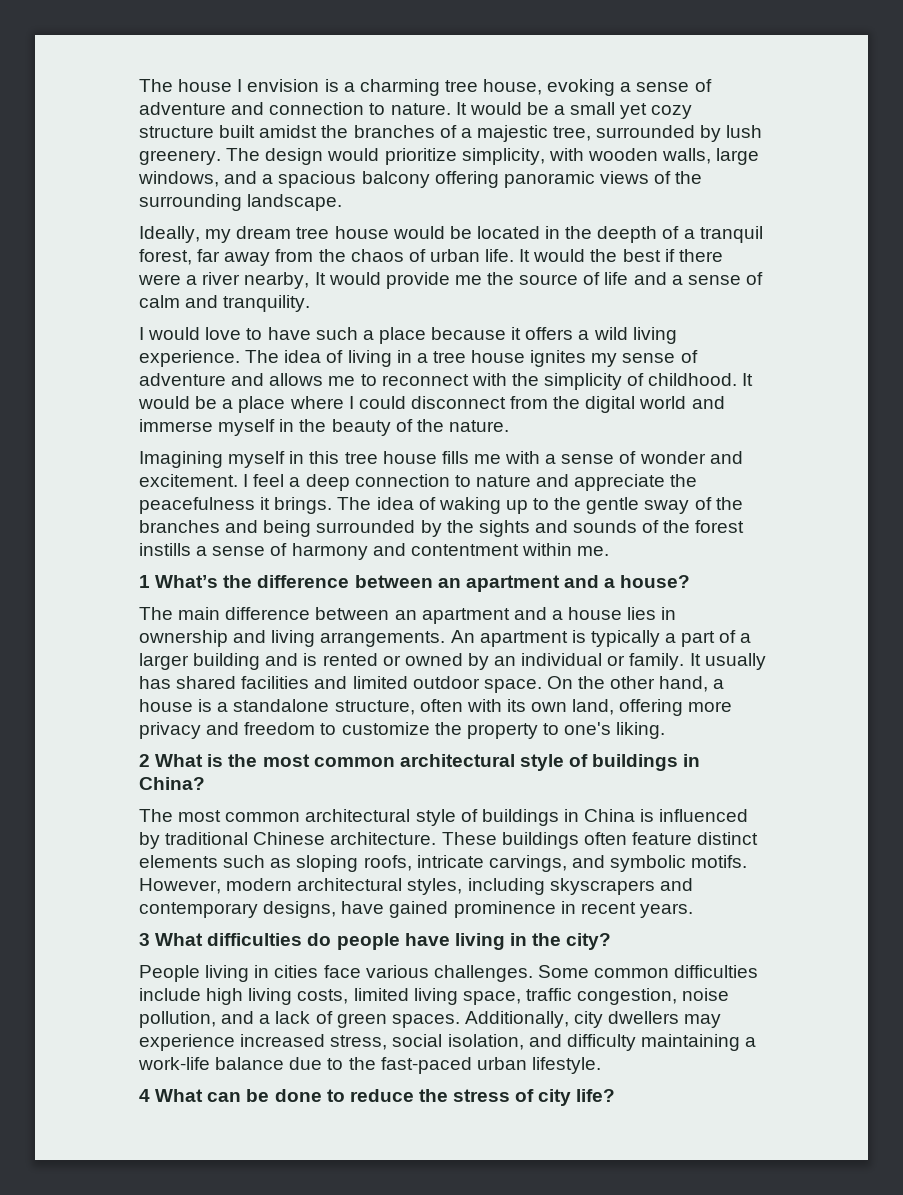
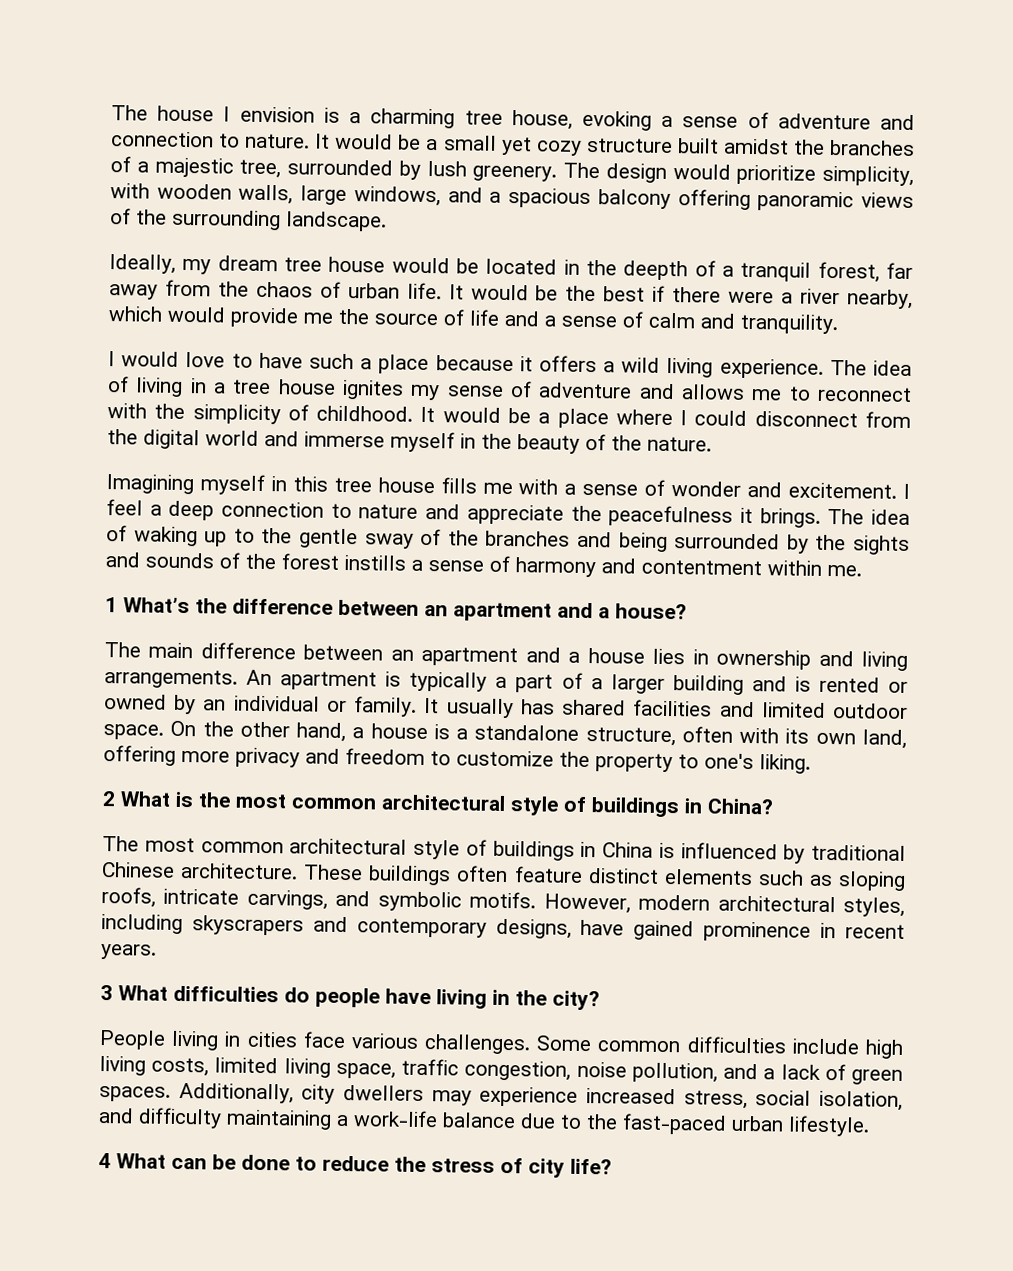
(586, 255) none -> [535,285,559,301] be
[314,272,326,285] It -> [108,306,163,322] which

